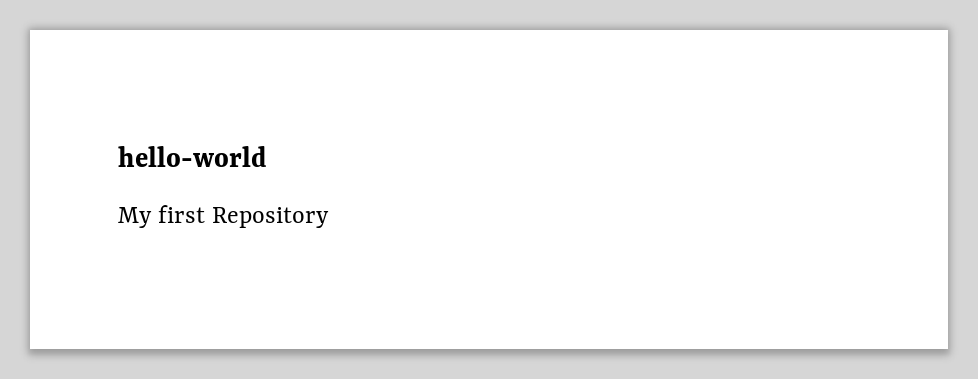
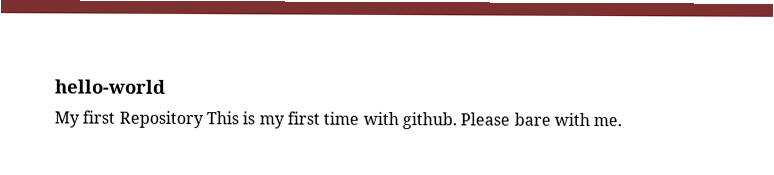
(330, 217) none -> [205,111,623,130] This is my first time with github. Please bare with me.

